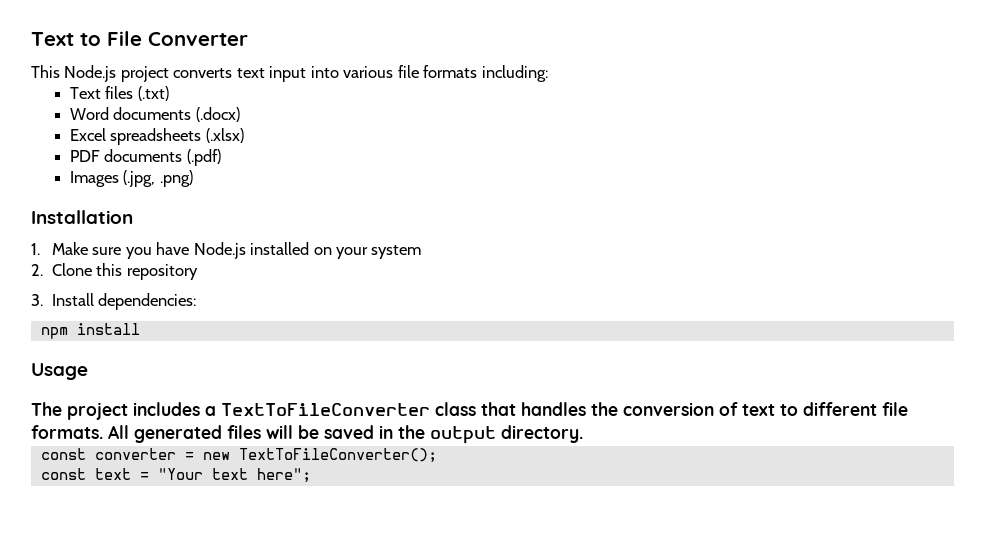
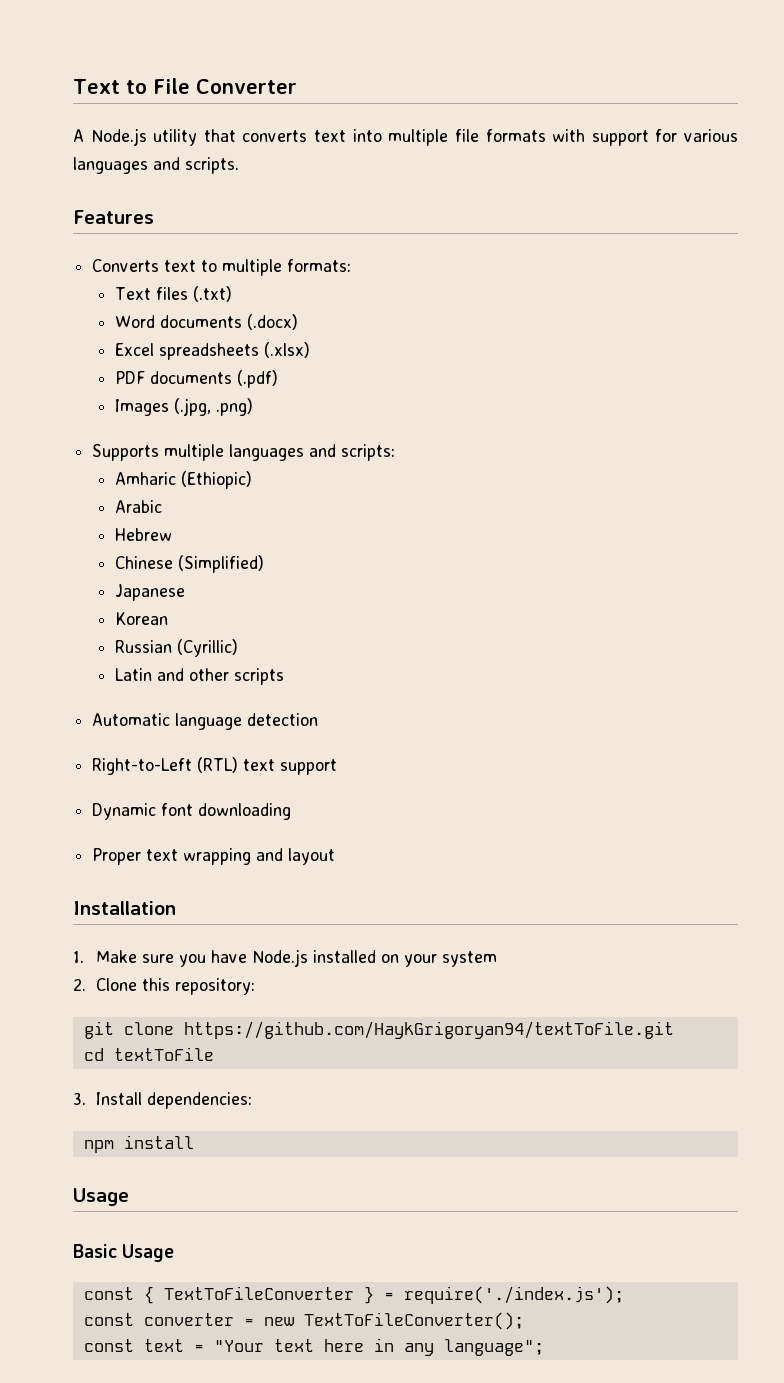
[31,65,548,82] This Node.js project converts text input into various file formats including: -> [73,128,739,146] [73,157,239,174] [73,210,154,224] [92,259,352,276] A Node.js utility that converts text into multiple file formats with support for various languages and scripts. // Features // Converts text to multiple formats:
(193, 178) none -> [92,444,396,461] [114,471,252,489] [114,500,162,513] [114,528,172,541] [114,555,264,573] [114,584,185,601] [114,612,168,625] [114,639,238,657] [114,668,284,685] [92,713,319,730] [92,757,338,775] [92,803,292,820] [92,848,336,865] // Supports multiple languages and scripts: // Amharic (Ethiopic) // Arabic // Hebrew // Chinese (Simplified) // Japanese // Korean // Russian (Cyrillic) // Latin and other scripts // Automatic language detection // Right-to-Left (RTL) text support // Dynamic font downloading // Proper text wrapping and layout
[126,264,198,280] repository -> [174,978,255,995] [83,1021,674,1039] [83,1047,214,1061] repository: // git clone https://github.com/HaykGrigoryan94/textToFile.git // cd textToFile
[31,402,908,420] [31,425,583,444] The project includes a TextToFileConverter class that handles the conversion of text to different file formats. All generated files will be saved in the output directory. -> [73,1244,175,1262] [83,1286,624,1304] Basic Usage // const { TextToFileConverter } = require('./index.js');
[256,468,311,483] here"; -> [323,1338,544,1356] here in any language";

